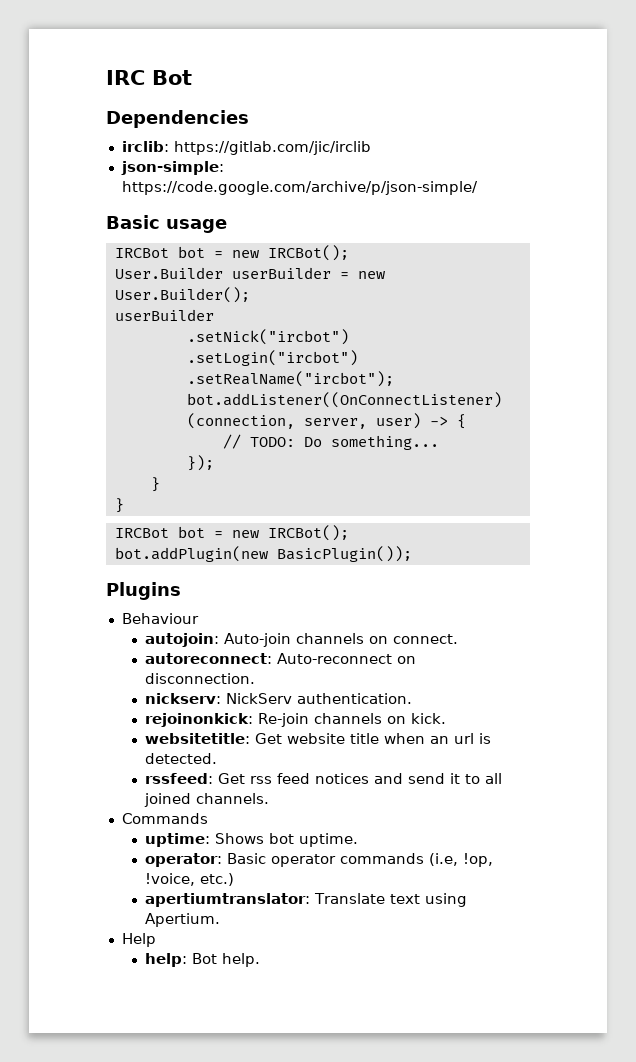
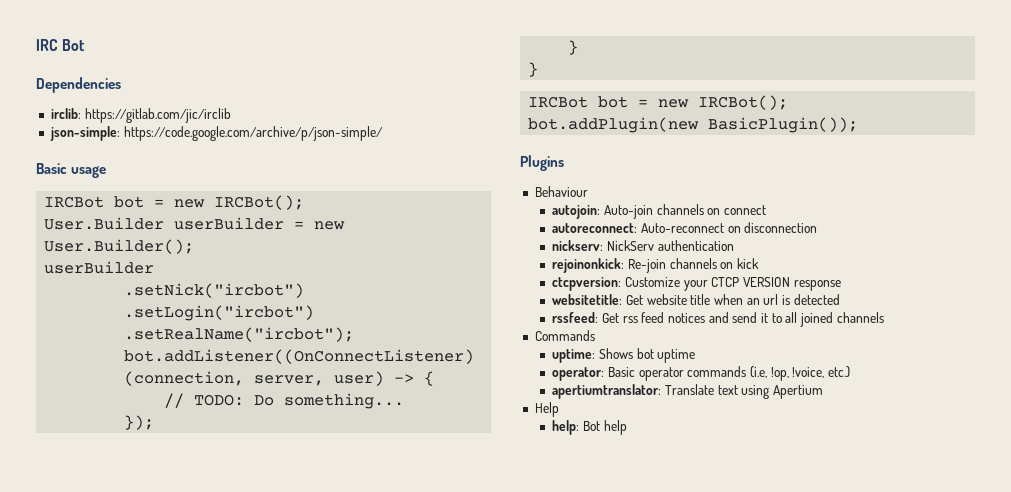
[392,634,458,644] connect. -> [724,205,767,215] connect
[144,673,255,684] disconnection. -> [744,222,818,233] disconnection
[296,693,412,704] authentication. -> [657,240,734,251] authentication
[410,713,446,724] kick. -> [737,258,760,269] [552,277,841,291] kick // ctcpversion: Customize your CTCP VERSION response
[144,753,217,764] detected. -> [793,294,840,305] detected
[195,793,269,804] channels. -> [836,312,884,323] channels
[298,833,358,847] uptime. -> [657,349,696,363] uptime
[144,913,220,927] Apertium. -> [773,385,824,399] Apertium
[221,953,260,967] help. -> [603,420,627,435] help

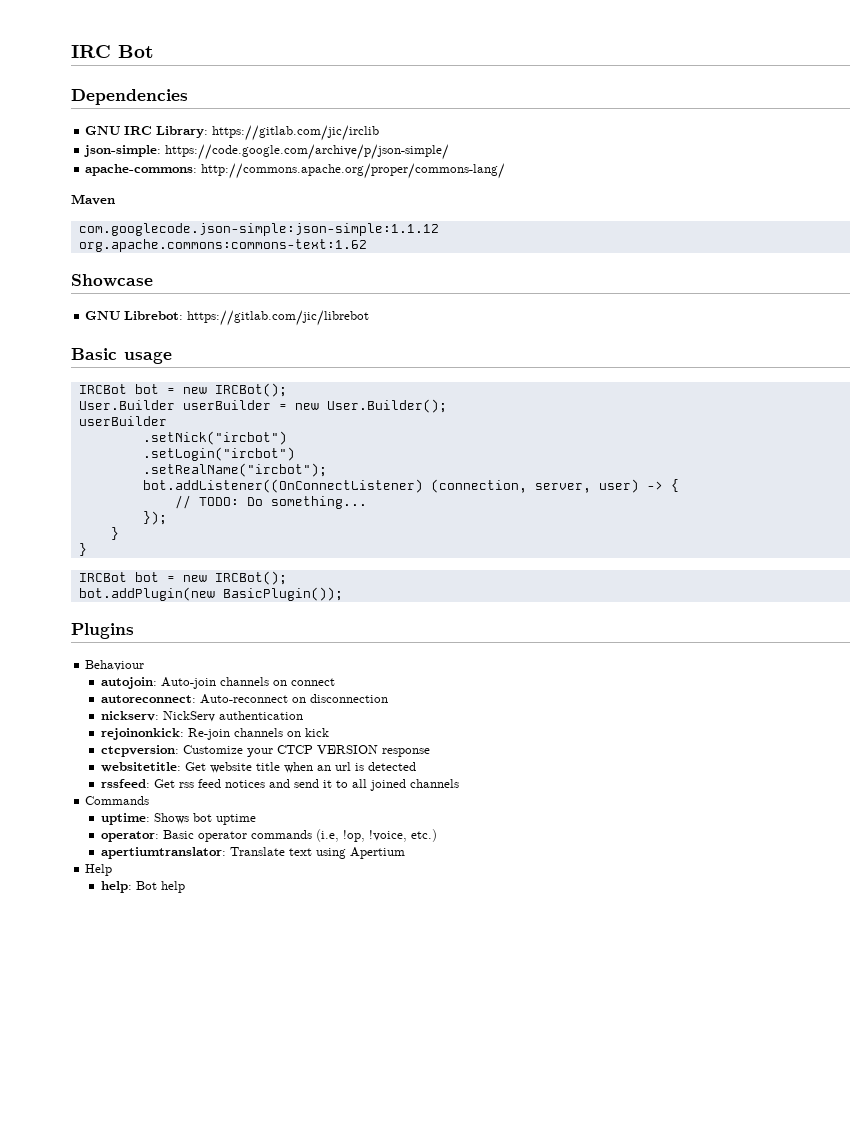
[50,108,81,119] irclib: -> [85,126,209,138] GNU IRC Library:
(384, 133) none -> [85,163,506,179] [71,194,115,205] [78,223,439,236] [78,239,367,252] [71,274,153,287] [85,310,370,326] // apache-commons: http://commons.apache.org/proper/commons-lang/ // Maven // com.googlecode.json-simple:json-simple:1.1.12 // org.apache.commons:commons-text:1.62 // Showcase // GNU Librebot: https://gitlab.com/jic/librebot

